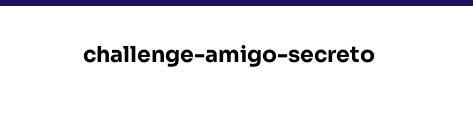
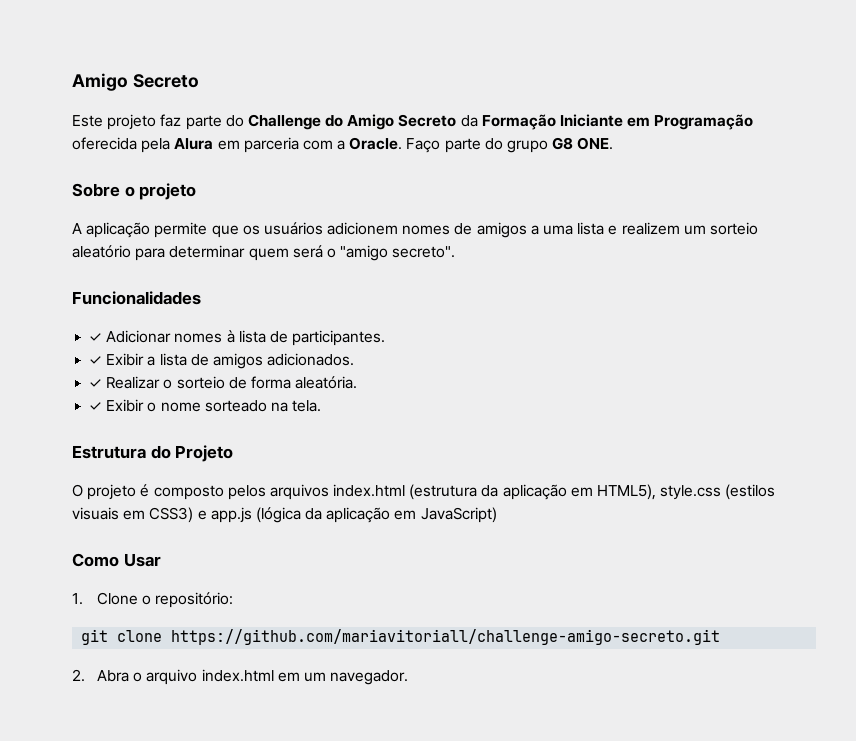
[83,45,375,67] challenge-amigo-secreto -> [72,73,199,91] [72,114,754,130] [72,137,614,153] [72,183,197,200] [72,222,758,238] [72,245,456,261] [72,291,201,305] [89,330,386,346] [89,353,355,369] [89,376,358,389] [89,399,322,412] [72,445,234,462] [72,484,776,500] [72,507,497,523] [72,553,161,567] [72,592,234,608] [81,629,721,645] [72,669,409,685] Amigo Secreto // Este projeto faz parte do Challenge do Amigo Secreto da Formação Iniciante em Programação oferecida pela Alura em parceria com a Oracle. Faço parte do grupo G8 ONE. // Sobre o projeto // A aplicação permite que os usuários adicionem nomes de amigos a uma lista e realizem um sorteio aleatório para determinar quem será o "amigo secreto". // Funcionalidades // ✓ Adicionar nomes à lista de participantes. // ✓ Exibir a lista de amigos adicionados. // ✓ Realizar o sorteio de forma aleatória. // ✓ Exibir o nome sorteado na tela. // Estrutura do Projeto // O projeto é composto pelos arquivos index.html (estrutura da aplicação em HTML5), style.css (estilos visuais em CSS3) e app.js (lógica da aplicação em JavaScript) // Como Usar // 1. Clone o repositório: // git clone https://github.com/mariavitoriall/challenge-amigo-secreto.git // 2. Abra o arquivo index.html em um navegador.

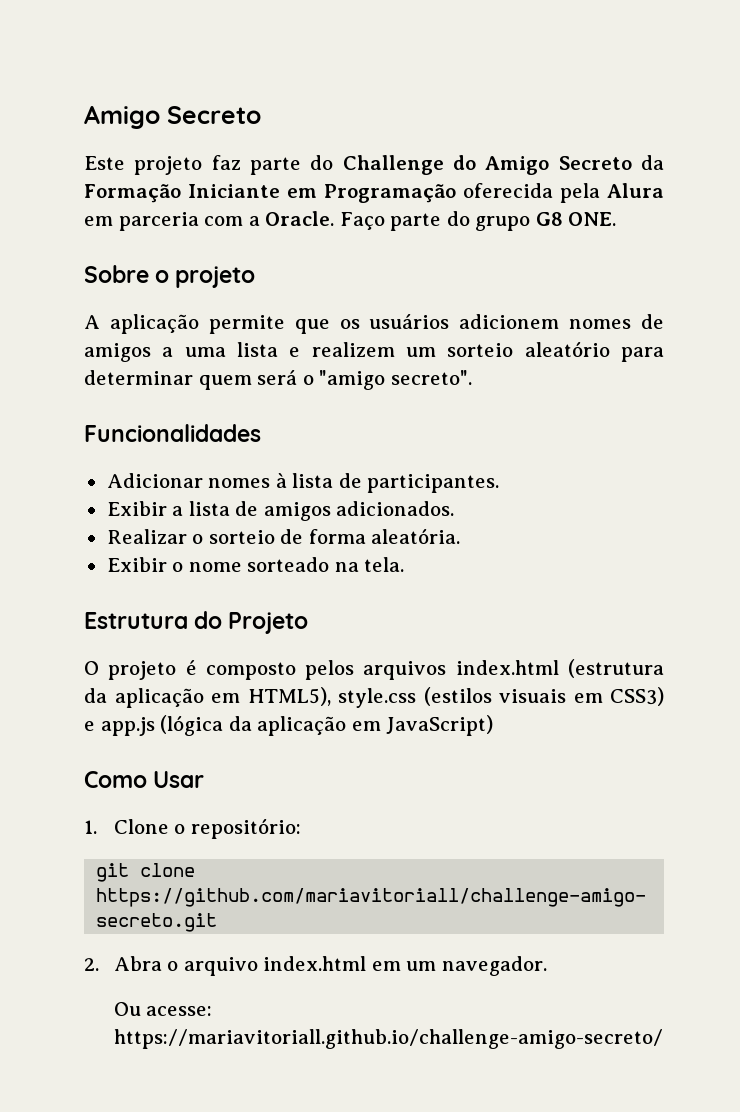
[89,333,103,342] ✓ -> (261, 433) none
[89,356,103,365] ✓ -> (500, 483) none
[89,379,103,388] ✓ -> (455, 508) none
[89,402,103,411] ✓ -> (461, 536) none
(409, 677) none -> [113,1002,213,1016] [113,1029,663,1049] // Ou acesse: https://mariavitoriall.github.io/challenge-amigo-secreto/

